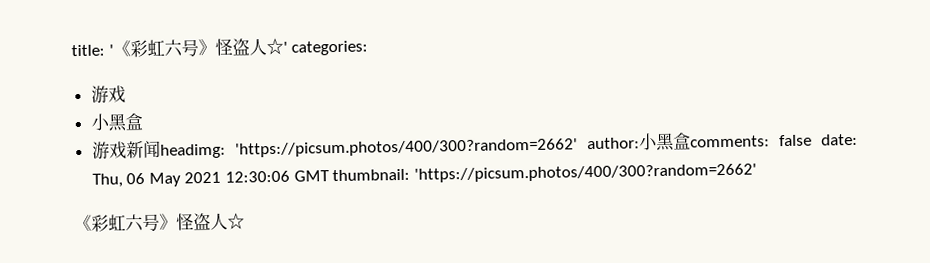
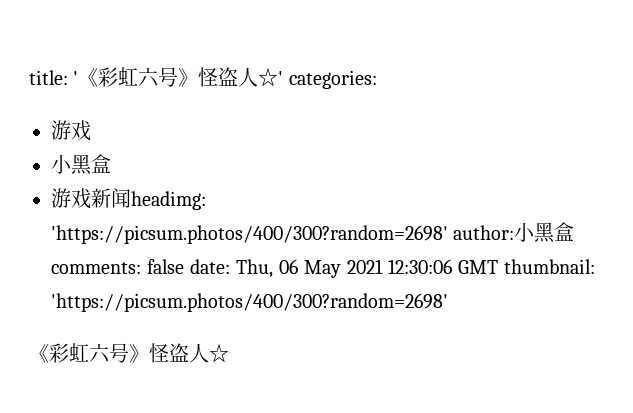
[234,138,578,158] 'https://picsum.photos/400/300?random=2662' -> [51,225,448,244] 'https://picsum.photos/400/300?random=2698'
[413,163,757,183] 'https://picsum.photos/400/300?random=2662' -> [51,293,448,312] 'https://picsum.photos/400/300?random=2698'

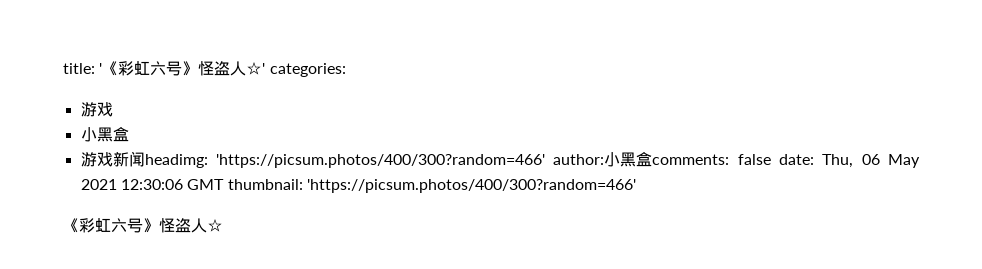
[51,225,448,244] 'https://picsum.photos/400/300?random=2698' -> [215,154,545,168] 'https://picsum.photos/400/300?random=466'
[51,293,448,312] 'https://picsum.photos/400/300?random=2698' -> [306,179,636,193] 'https://picsum.photos/400/300?random=466'

